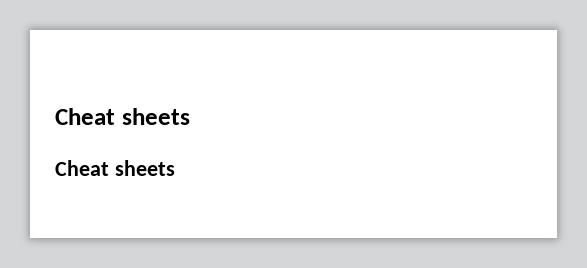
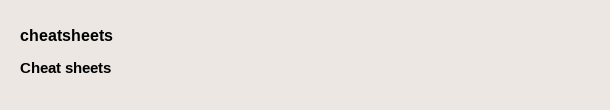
[55,108,190,125] Cheat sheets -> [20,29,113,41] cheatsheets

